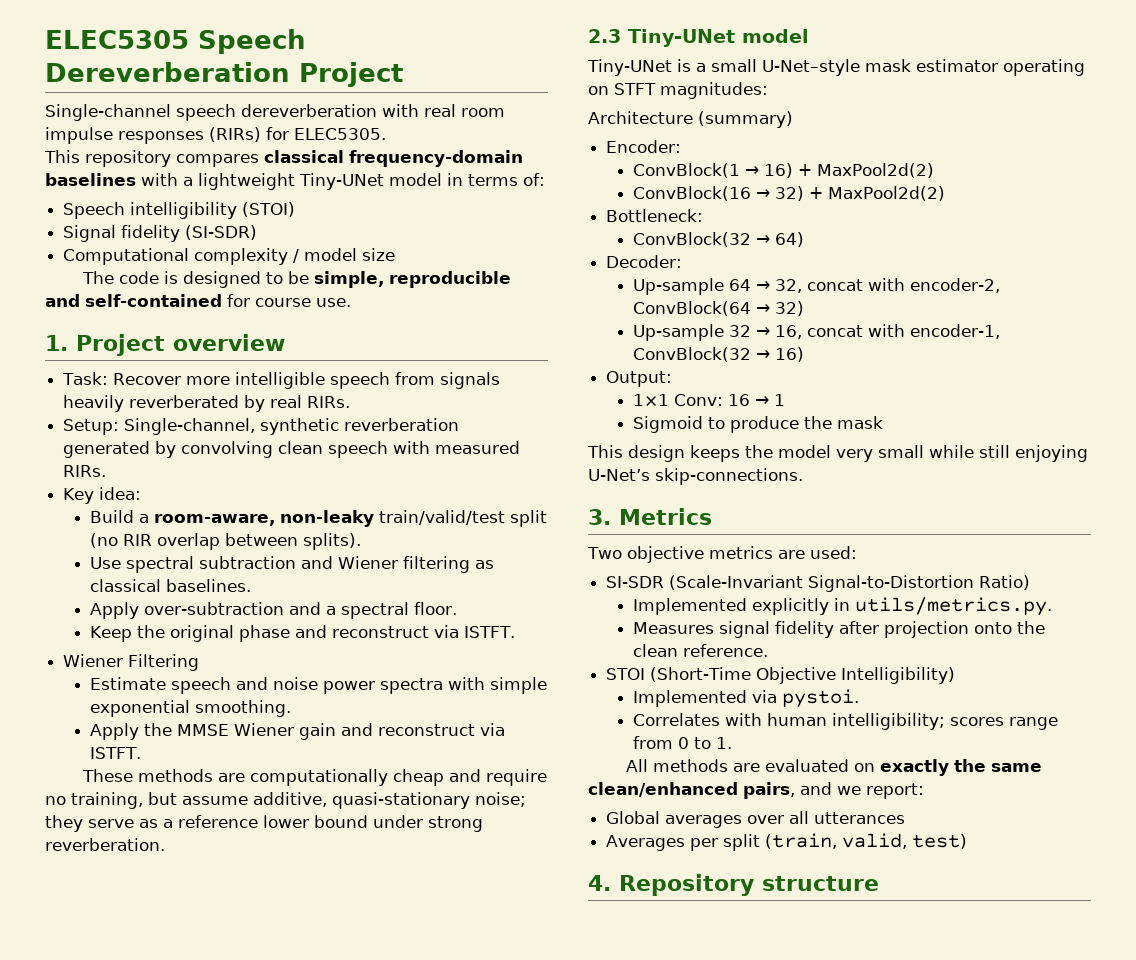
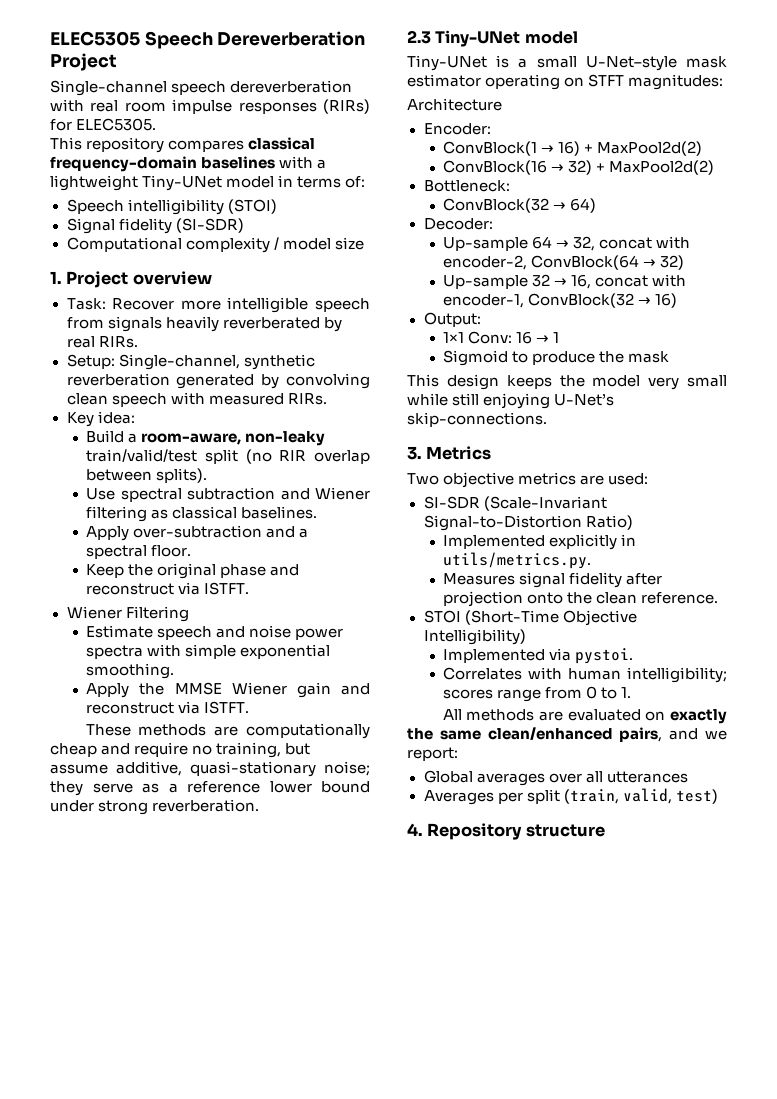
[81,271,511,288] [45,294,351,307] // The code is designed to be simple, reproducible and self-contained for course use. -> (364, 243) none
[698,111,793,128] (summary) -> (502, 104) none

